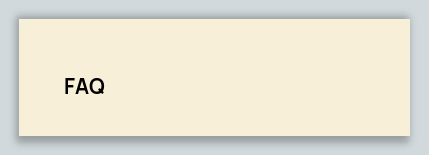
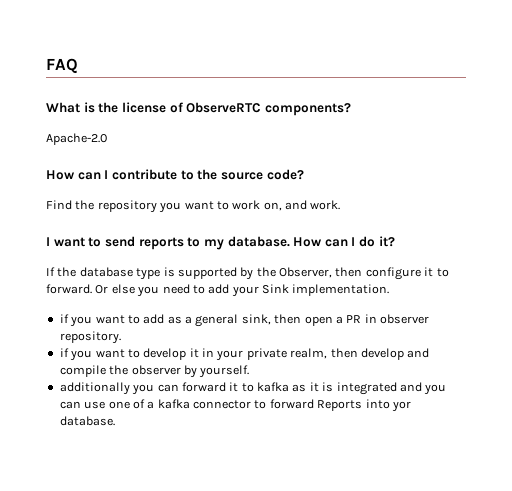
(105, 86) none -> [46,102,351,116] [46,133,107,145] [46,169,304,180] [46,200,341,213] [46,236,395,250] [46,267,449,280] [46,284,390,297] [59,314,429,327] [59,331,121,344] [59,348,430,361] [59,365,250,378] [59,382,447,395] [59,399,411,412] [59,416,115,426] // What is the license of ObserveRTC components? // Apache-2.0 // How can I contribute to the source code? // Find the repository you want to work on, and work. // I want to send reports to my database. How can I do it? // If the database type is supported by the Observer, then configure it to forward. Or else you need to add your Sink implementation. // if you want to add as a general sink, then open a PR in observer repository. // if you want to develop it in your private realm, then develop and compile the observer by yourself. // additionally you can forward it to kafka as it is integrated and you can use one of a kafka connector to forward Reports into yor database.

